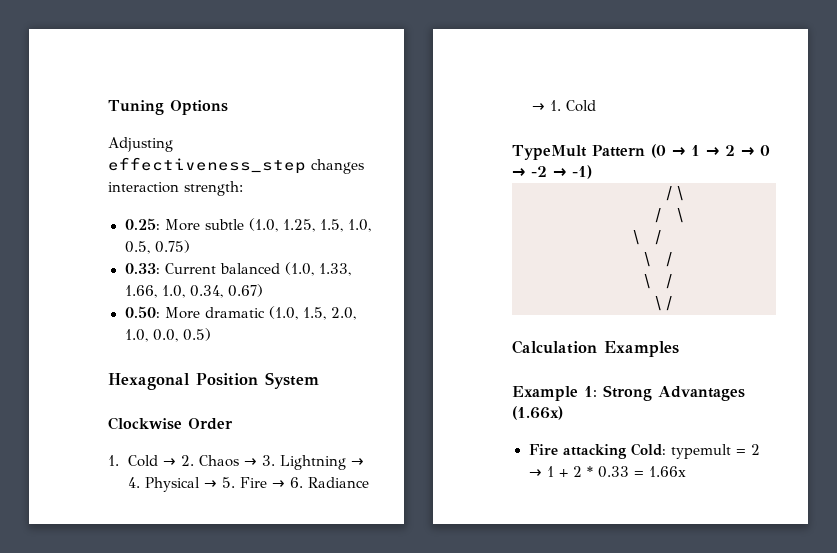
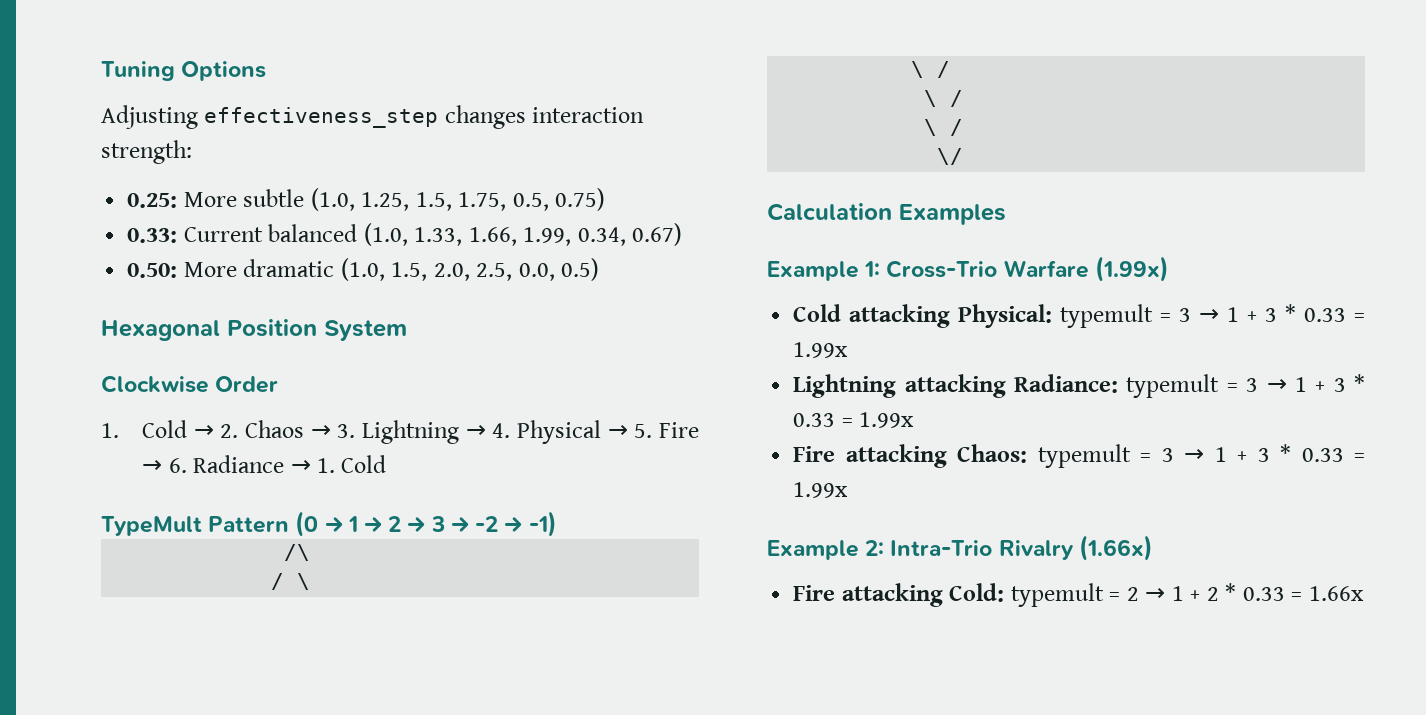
[347,219,371,232] 1.0, -> [458,192,507,211] 1.75,
[161,285,185,298] 1.0, -> [523,227,572,246] 1.99,
[124,329,148,342] 1.0, -> [476,263,513,281] 2.5,
[759,145,770,156] 0 -> [430,516,445,532] 3
[603,385,745,401] Strong Advantages -> [886,256,1169,282] [793,304,1366,328] [793,342,849,358] [793,374,1365,398] [793,412,915,428] [793,444,1366,468] [793,482,849,498] [767,540,1074,560] Cross-Trio Warfare (1.99x) // Cold attacking Physical: typemult = 3 → 1 + 3 * 0.33 = 1.99x // Lightning attacking Radiance: typemult = 3 → 1 + 3 * 0.33 = 1.99x // Fire attacking Chaos: typemult = 3 → 1 + 3 * 0.33 = 1.99x // Example 2: Intra-Trio Rivalry

